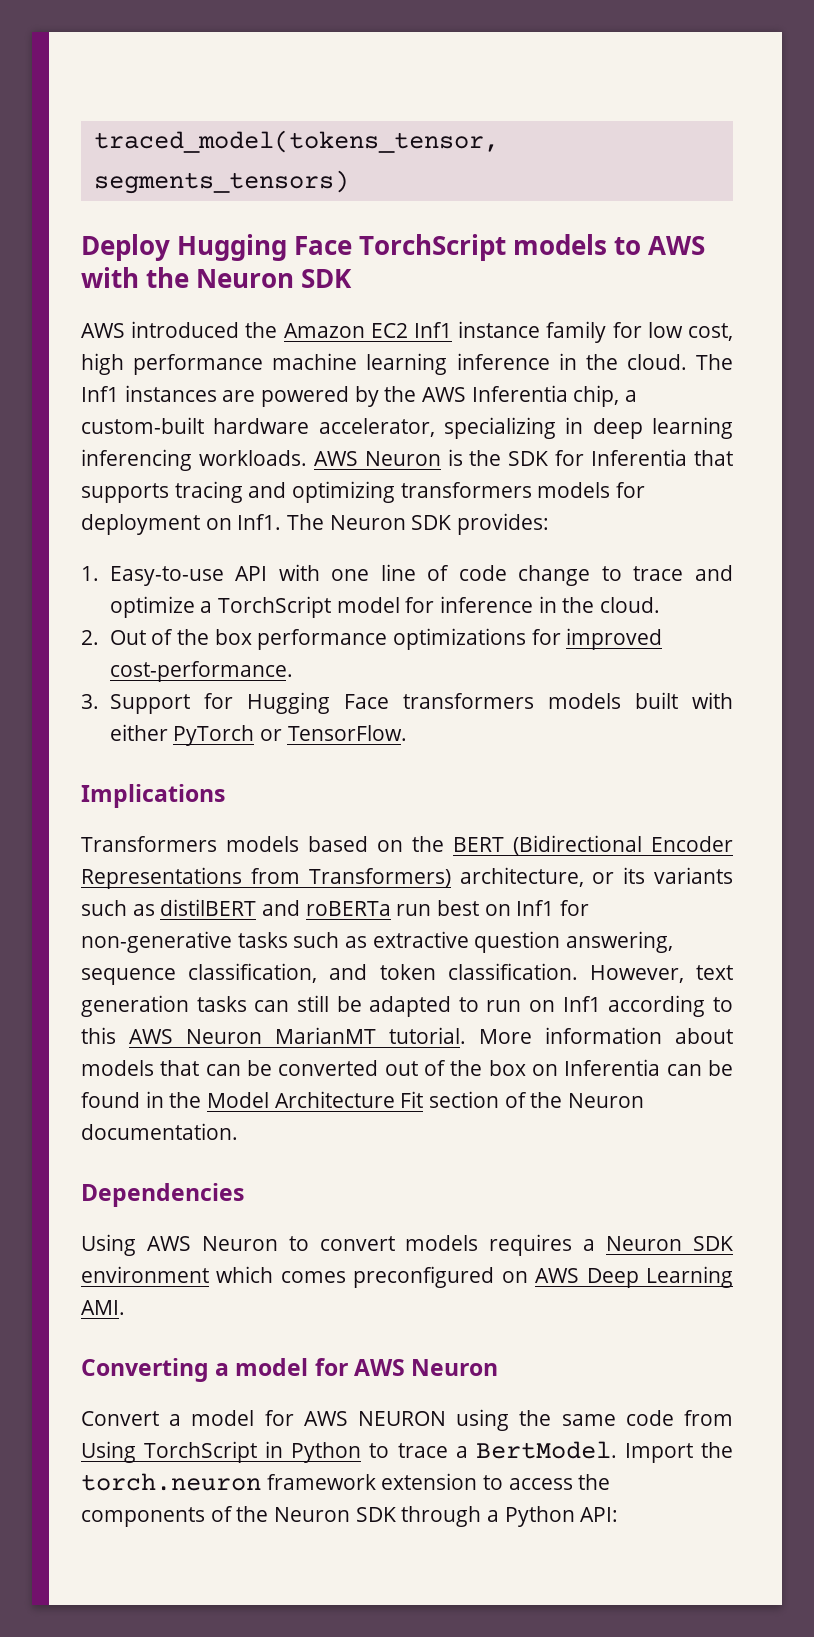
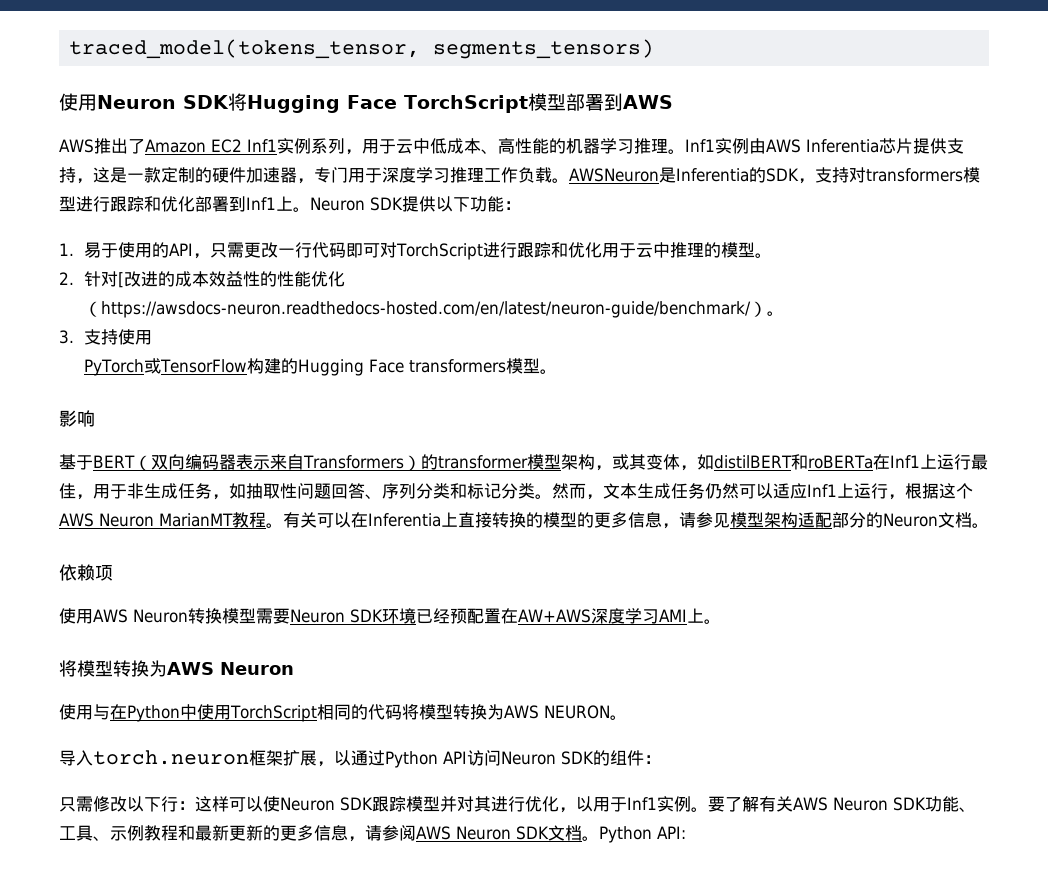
[81,234,170,261] Deploy -> [59,93,247,111] 使用Neuron SDK将
[513,234,706,255] [81,267,353,288] [81,321,278,338] models to AWS with the Neuron SDK // AWS introduced the -> [527,93,673,111] [59,138,145,154] 模型部署到AWS // AWS推出了
[458,321,734,343] [81,353,733,375] [81,385,638,407] [81,417,733,439] [81,449,733,471] [81,481,646,503] [81,513,550,535] [81,564,733,586] [109,596,660,618] [81,628,663,650] [109,661,293,682] [81,692,733,714] [109,724,408,746] [81,784,225,808] [81,835,733,855] [81,867,733,889] [81,899,590,916] [81,931,674,953] [81,963,734,985] [81,995,733,1017] [81,1027,733,1044] [81,1059,733,1076] [81,1091,645,1108] [81,1123,238,1140] [81,1183,244,1207] [81,1234,733,1256] [81,1266,733,1288] [81,1300,125,1315] [81,1358,499,1382] [81,1409,734,1431] [81,1441,733,1463] [81,1473,611,1491] [81,1506,500,1527] instance family for low cost, high performance machine learning inference in the cloud. The Inf1 instances are powered by the AWS Inferentia chip, a custom-built hardware accelerator, specializing in deep learning inferencing workloads. AWS Neuron is the SDK for Inferentia that supports tracing and optimizing transformers models for deployment on Inf1. The Neuron SDK provides: // 1. Easy-to-use API with one line of code change to trace and optimize a TorchScript model for inference in the cloud. // 2. Out of the box performance optimizations for improved cost-performance. // 3. Support for Hugging Face transformers models built with either PyTorch or TensorFlow. // Implications // Transformers models based on the BERT (Bidirectional Encoder Representations from Transformers) architecture, or its variants such as distilBERT and roBERTa run best on Inf1 for non-generative tasks such as extractive question answering, sequence classification, and token classification. However, text generation tasks can still be adapted to run on Inf1 according to this AWS Neuron MarianMT tutorial. More information about models that can be converted out of the box on Inferentia can be found in the Model Architecture Fit section of the Neuron documentation. // Dependencies // Using AWS Neuron to convert models requires a Neuron SDK environment which comes preconfigured on AWS Deep Learning AMI. // Converting a model for AWS Neuron // Convert a model for AWS NEURON using the same code from Using TorchScript in Python to trace a BertModel. Import the torch.neuron framework extension to access the components of the Neuron SDK through a -> [276,138,964,155] [59,167,980,184] [59,196,521,212] [59,242,773,260] [59,271,346,288] [84,301,785,318] [59,329,153,345] [84,358,558,376] [59,410,95,427] [59,454,988,471] [59,483,973,500] [59,512,989,529] [59,564,113,581] [59,608,721,624] [59,660,294,677] [59,704,627,722] [59,750,661,768] [59,796,976,813] [59,825,599,842] 实例系列，用于云中低成本、高性能的机器学习推理。Inf1实例由AWS Inferentia芯片提供支持，这是一款定制的硬件加速器，专门用于深度学习推理工作负载。AWSNeuron是Inferentia的SDK，支持对transformers模型进行跟踪和优化部署到Inf1上。Neuron SDK提供以下功能： // 1.易于使用的API，只需更改一行代码即可对TorchScript进行跟踪和优化用于云中推理的模型。 // 2.针对[改进的成本效益性的性能优化（https://awsdocs-neuron.readthedocs-hosted.com/en/latest/neuron-guide/benchmark/）。 // 3.支持使用 // PyTorch或TensorFlow构建的Hugging Face transformers模型。 // 影响 // 基于BERT（双向编码器表示来自Transformers）的transformer模型架构，或其变体，如distilBERT和roBERTa在Inf1上运行最佳，用于非生成任务，如抽取性问题回答、序列分类和标记分类。然而，文本生成任务仍然可以适应Inf1上运行，根据这个AWS Neuron MarianMT教程。有关可以在Inferentia上直接转换的模型的更多信息，请参见模型架构适配部分的Neuron文档。 // 依赖项 // 使用AWS Neuron转换模型需要Neuron SDK环境已经预配置在AW+AWS深度学习AMI上。 // 将模型转换为AWS Neuron // 使用与在Python中使用TorchScript相同的代码将模型转换为AWS NEURON。 // 导入torch.neuron框架扩展，以通过Python API访问Neuron SDK的组件： // 只需修改以下行：这样可以使Neuron SDK跟踪模型并对其进行优化，以用于Inf1实例。要了解有关AWS Neuron SDK功能、工具、示例教程和最新更新的更多信息，请参阅AWS Neuron SDK文档。

